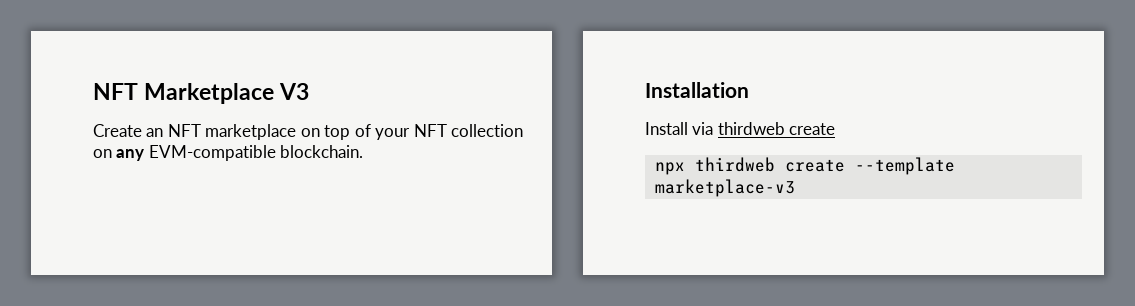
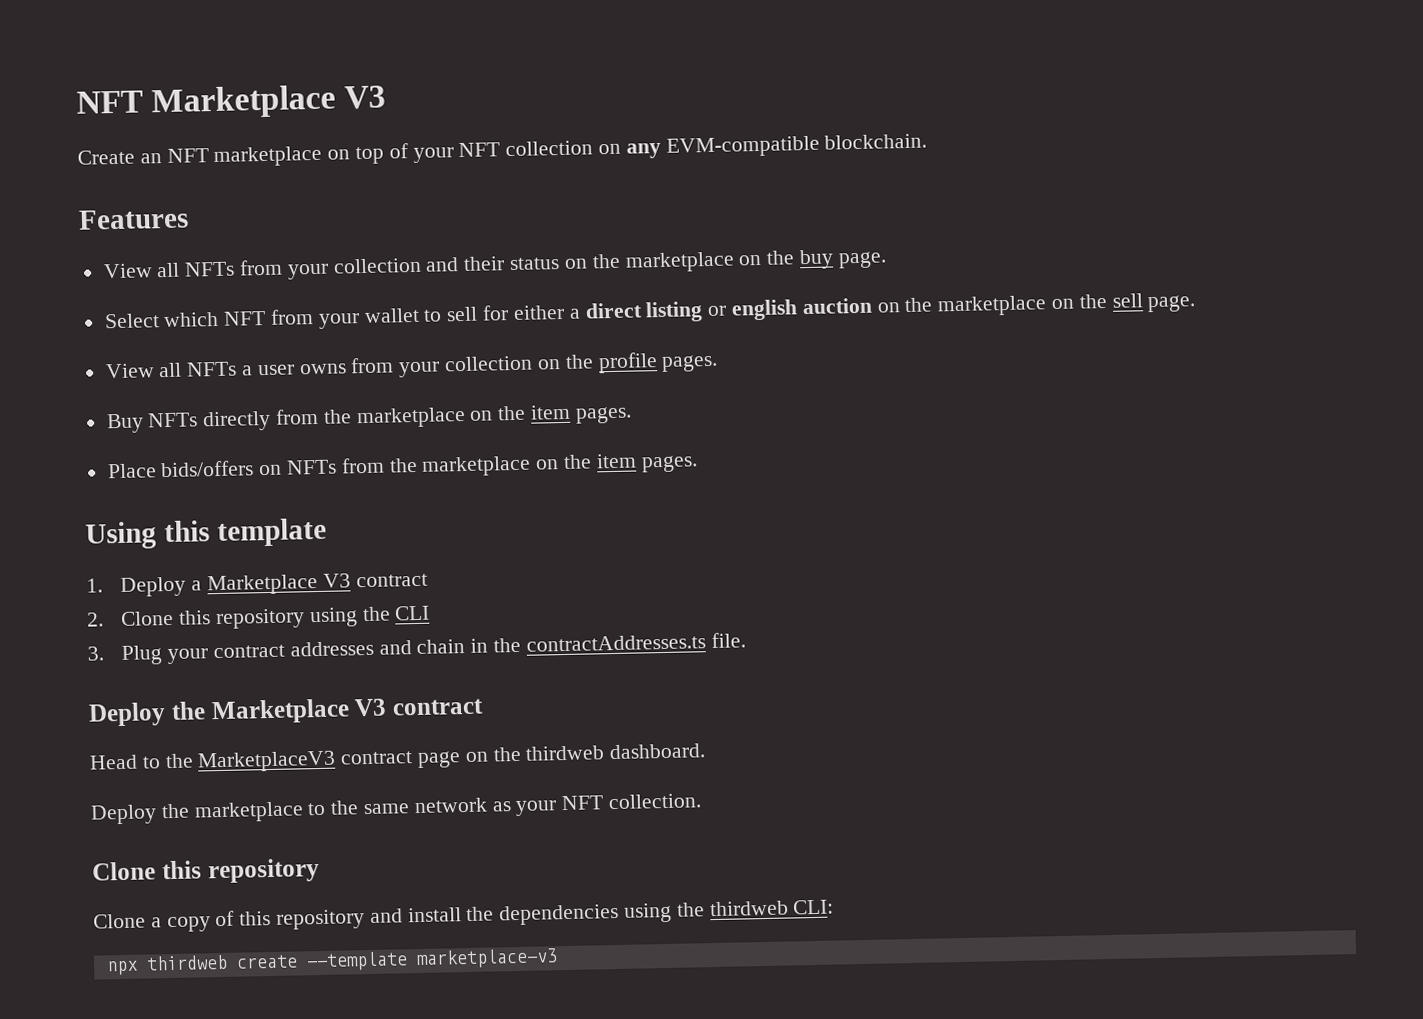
[645,82,749,98] [645,122,836,135] Installation // Install via thirdweb create -> [78,208,189,230] [102,249,887,280] [103,293,1197,329] [104,352,719,379] [105,404,632,434] [106,453,698,479] [85,517,327,550] [86,573,428,597] [86,605,431,630] [87,632,746,665] [88,698,484,727] [89,743,707,773] [90,793,703,825] [92,858,320,884] [93,899,835,933] Features // View all NFTs from your collection and their status on the marketplace on the buy page. // Select which NFT from your wallet to sell for either a direct listing or english auction on the marketplace on the sell page. // View all NFTs a user owns from your collection on the profile pages. // Buy NFTs directly from the marketplace on the item pages. // Place bids/offers on NFTs from the marketplace on the item pages. // Using this template // 1. Deploy a Marketplace V3 contract // 2. Clone this repository using the CLI // 3. Plug your contract addresses and chain in the contractAddresses.ts file. // Deploy the Marketplace V3 contract // Head to the MarketplaceV3 contract page on the thirdweb dashboard. // Deploy the marketplace to the same network as your NFT collection. // Clone this repository // Clone a copy of this repository and install the dependencies using the thirdweb CLI:

